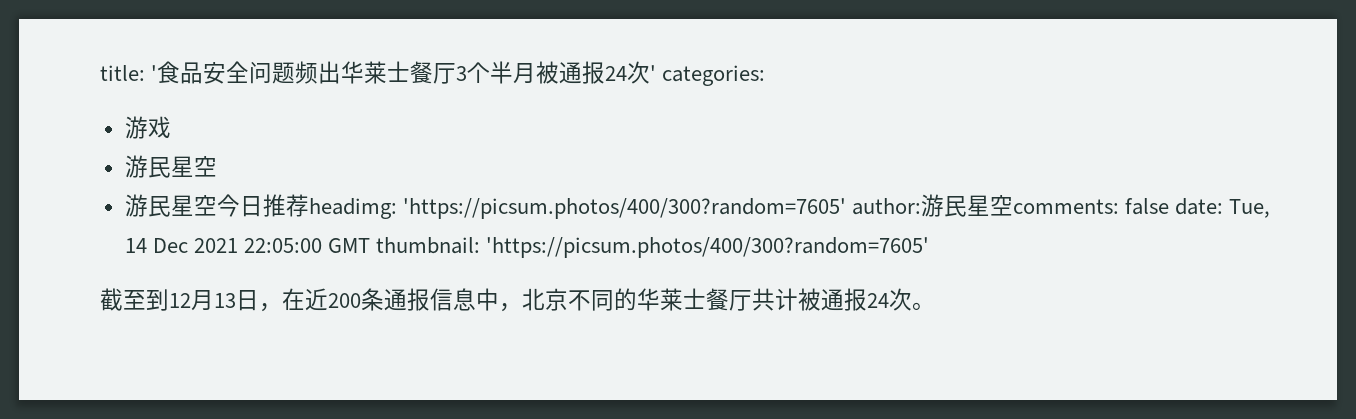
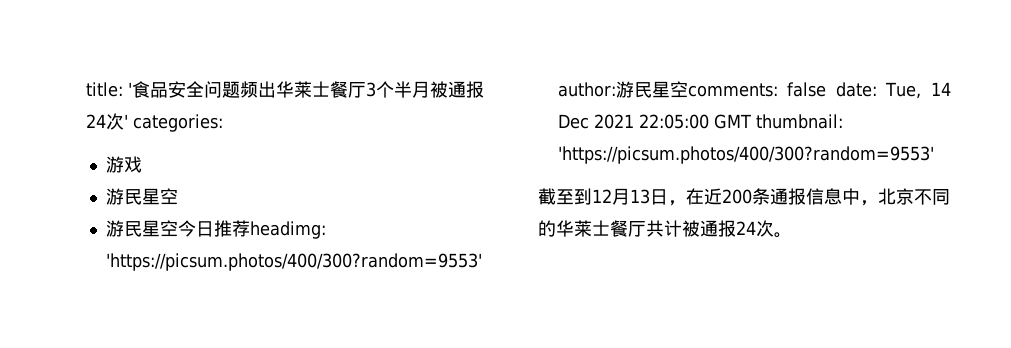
[402,198,846,219] 'https://picsum.photos/400/300?random=7605' -> [105,253,482,271] 'https://picsum.photos/400/300?random=9553'
[486,237,930,258] 'https://picsum.photos/400/300?random=7605' -> [557,146,934,164] 'https://picsum.photos/400/300?random=9553'

